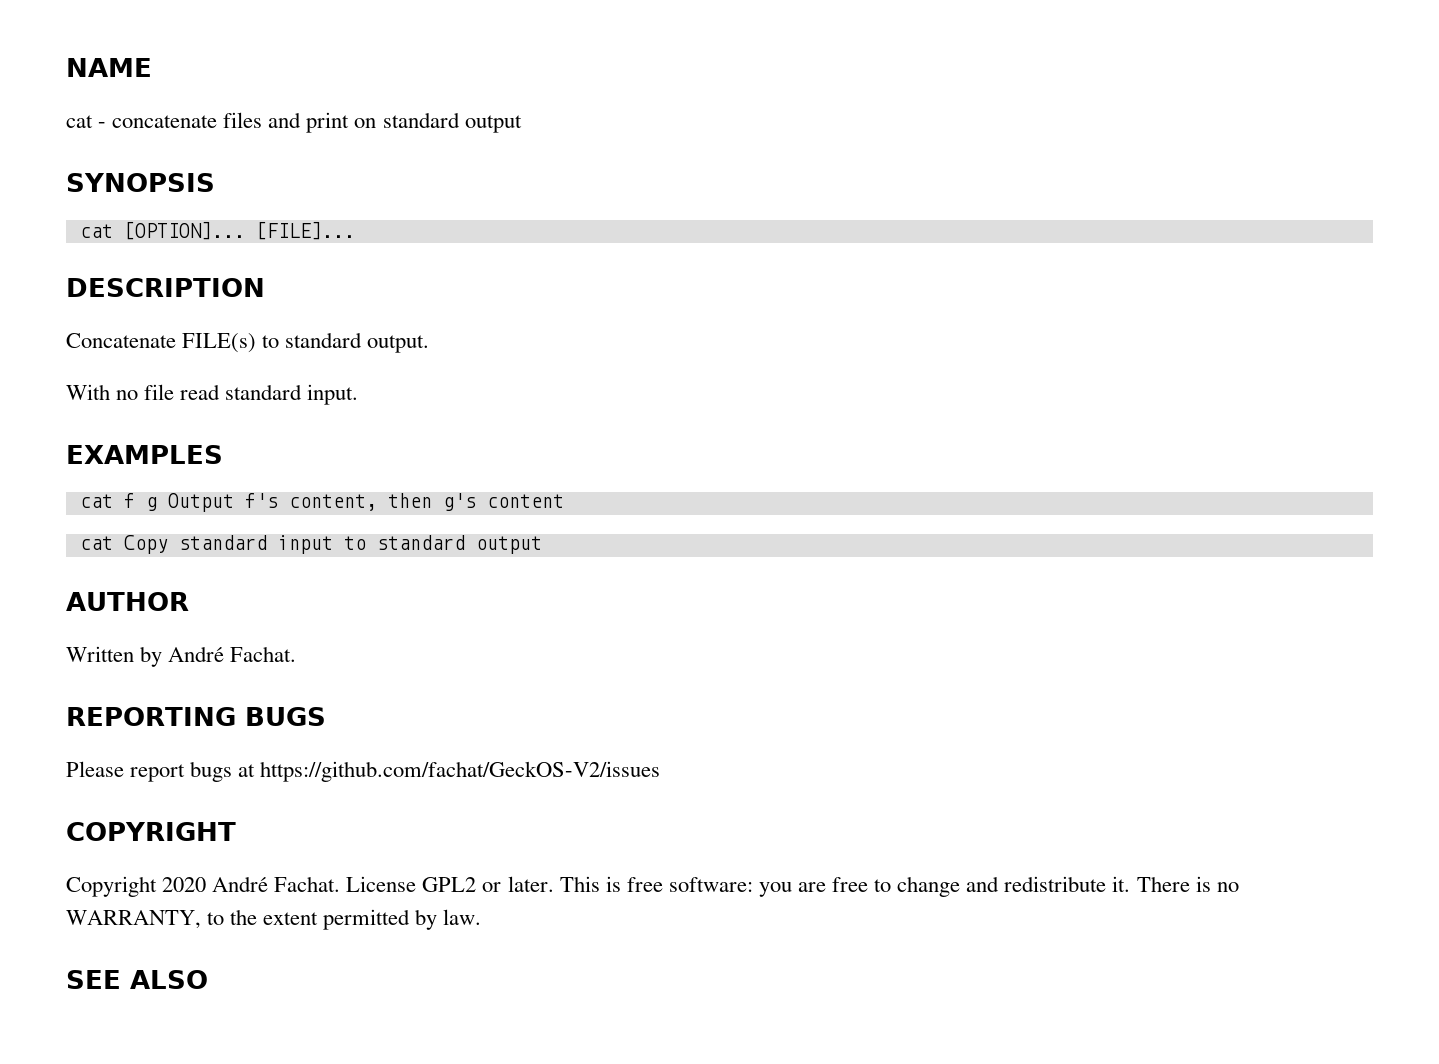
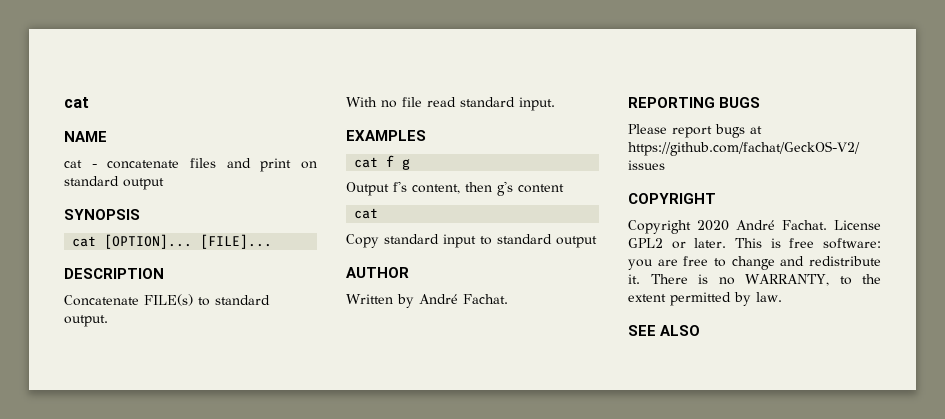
(66, 67) none -> [64,97,89,108] cat //
(157, 504) none -> (411, 164) //
(113, 543) none -> (379, 213) //

